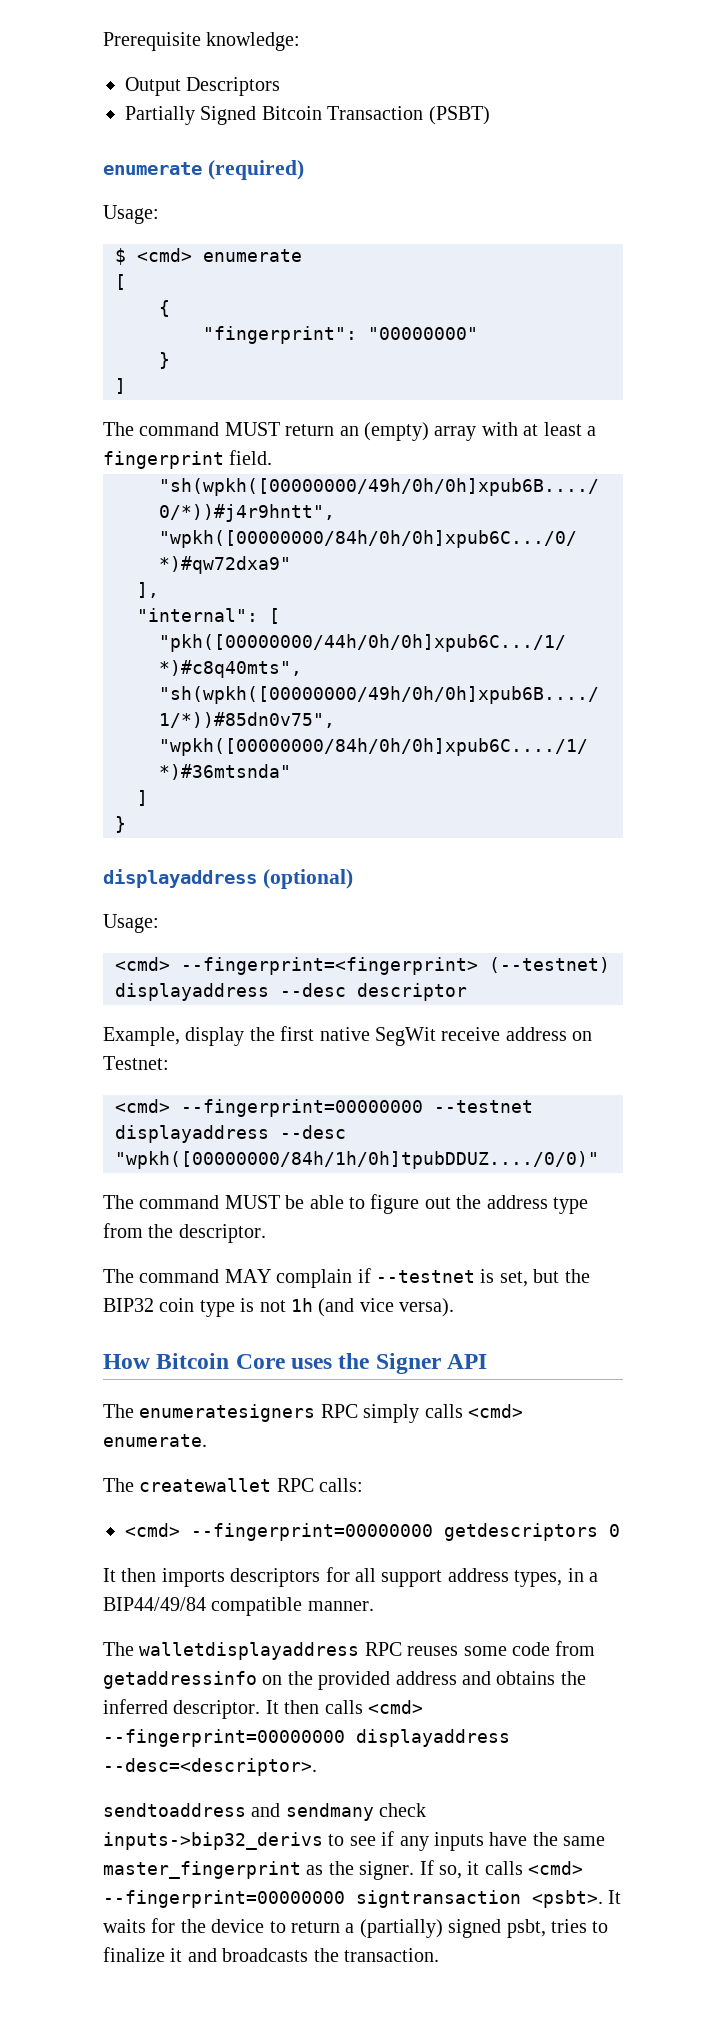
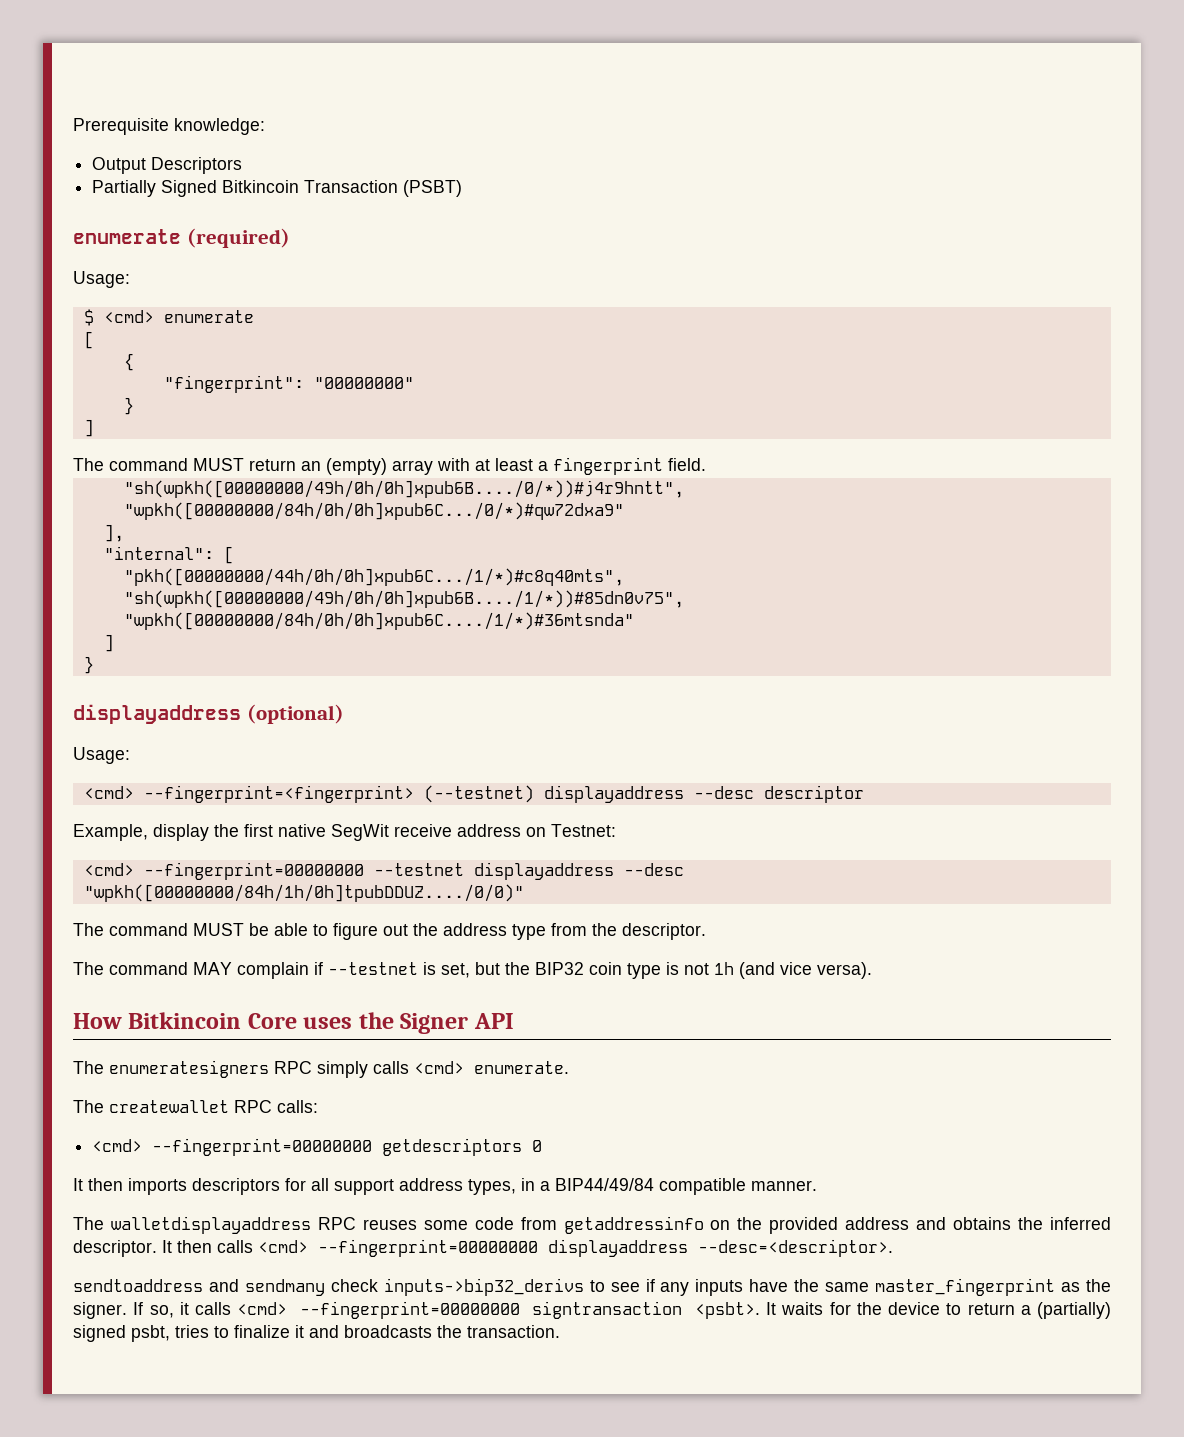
[261,106,322,120] Bitcoin -> [222,180,300,193] Bitkincoin
[156,1353,230,1369] Bitcoin -> [128,1012,242,1029] Bitkincoin

